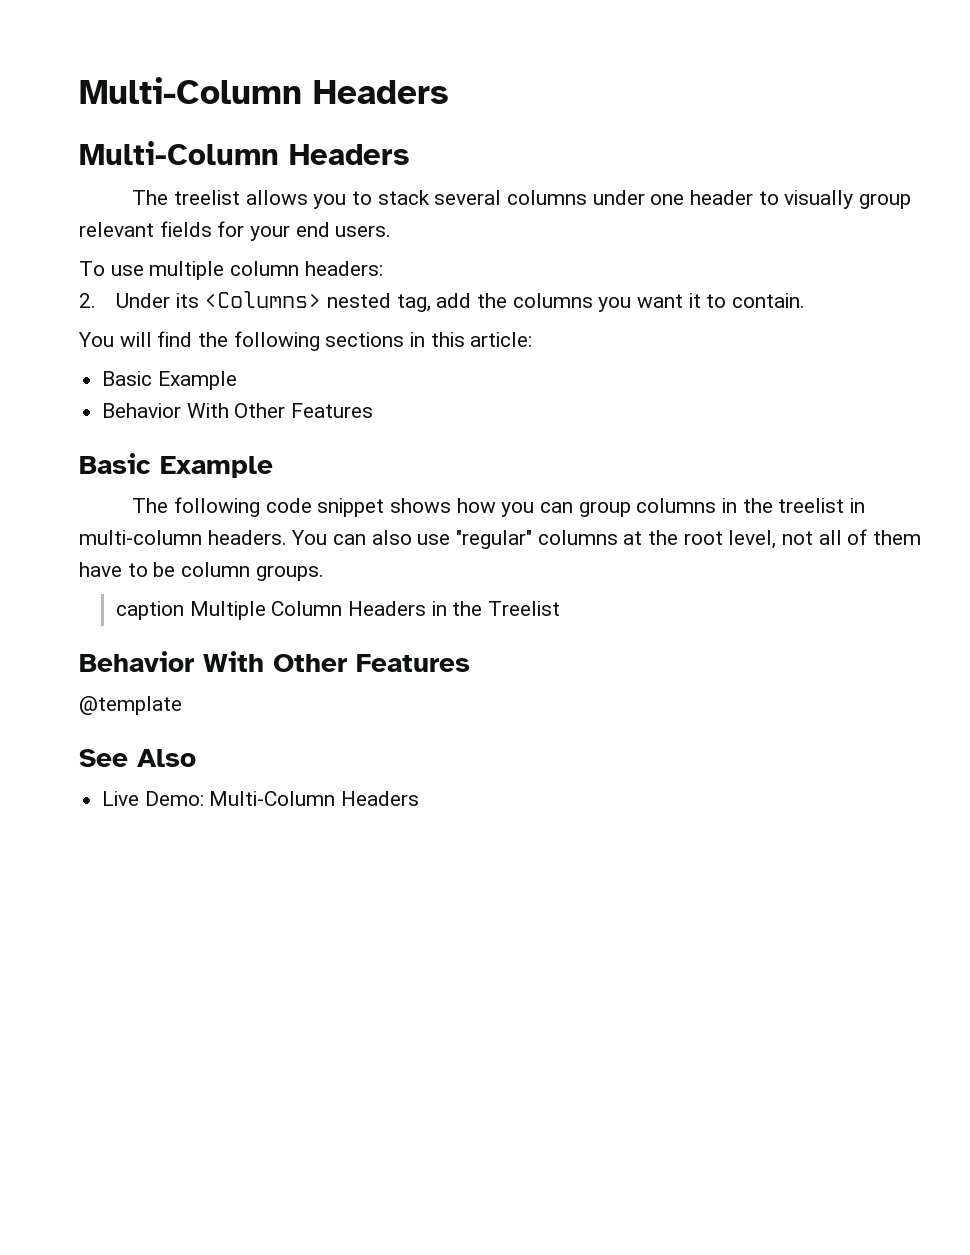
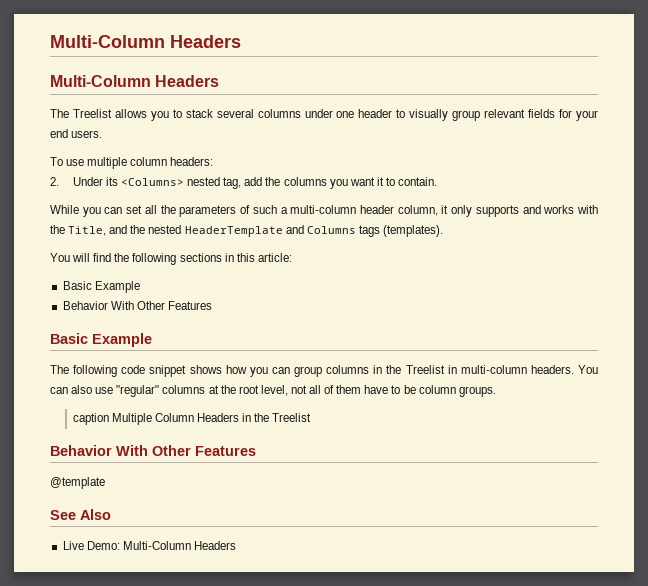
[173,190,240,205] treelist -> [72,109,112,118] Treelist
(805, 300) none -> [50,205,598,217] [50,225,443,237] // While you can set all the parameters of such a multi-column header column, it only supports and works with the Title, and the nested HeaderTemplate and Columns tags (templates).
[778,498,845,513] treelist -> [405,365,445,374] Treelist

